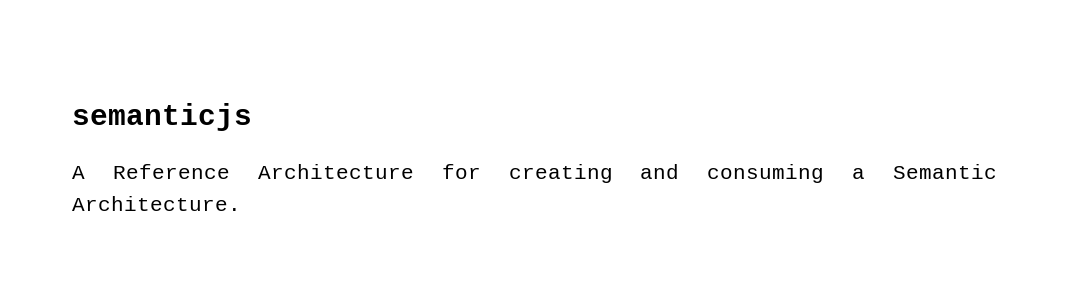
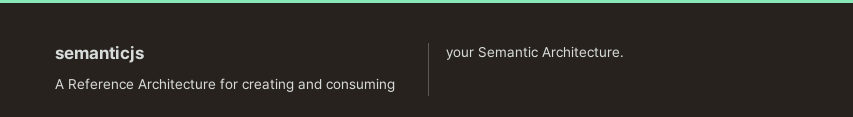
[852,168,866,179] a -> [446,49,474,60] your

